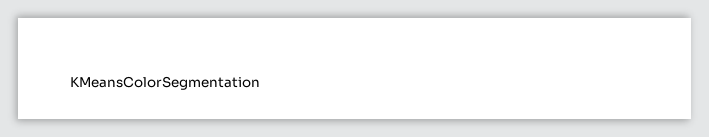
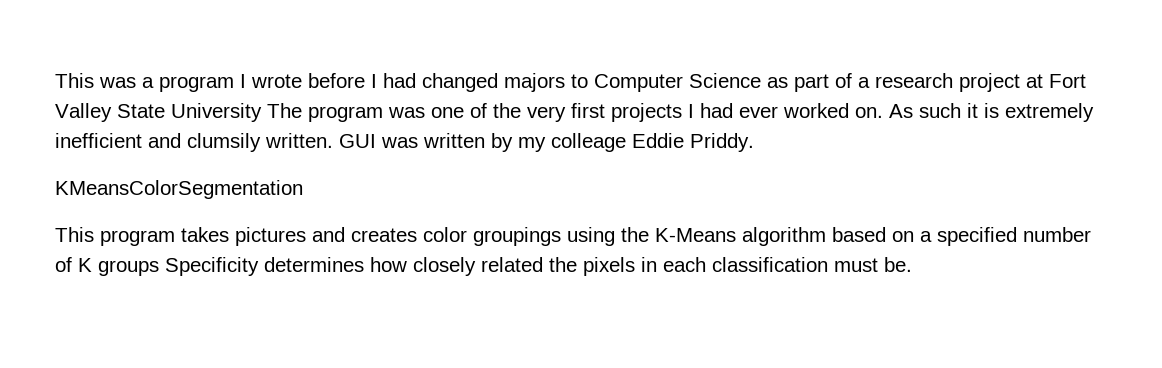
[70,76,260,90] KMeansColorSegmentation -> [55,73,1086,92] [55,103,1094,122] [55,133,754,152] [55,180,303,199] [55,227,1091,246] [55,257,912,276] This was a program I wrote before I had changed majors to Computer Science as part of a research project at Fort Valley State University The program was one of the very first projects I had ever worked on. As such it is extremely inefficient and clumsily written. GUI was written by my colleage Eddie Priddy. // KMeansColorSegmentation // This program takes pictures and creates color groupings using the K-Means algorithm based on a specified number of K groups Specificity determines how closely related the pixels in each classification must be.

